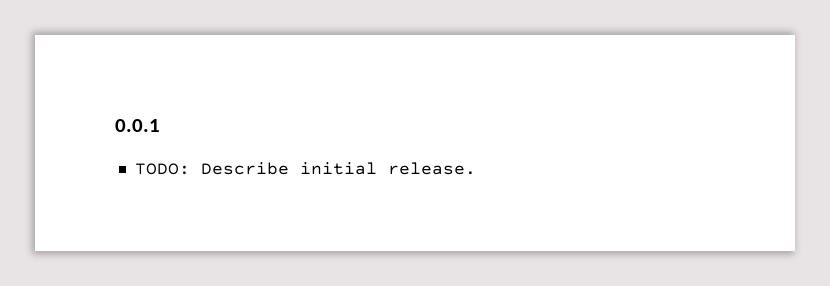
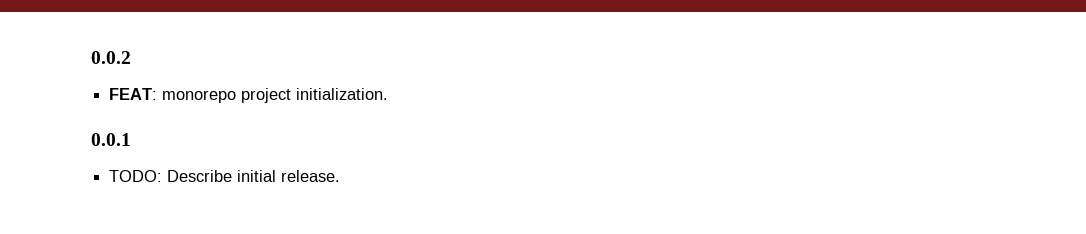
(115, 125) none -> [91,51,131,64] [109,88,389,103] 0.0.2 // FEAT: monorepo project initialization. //

